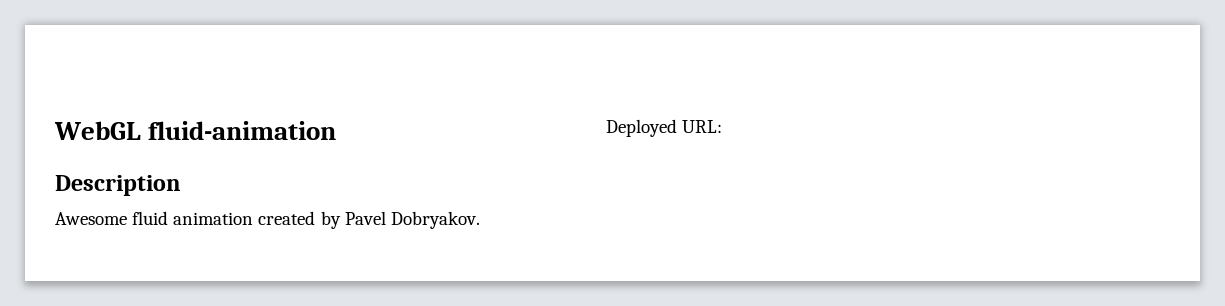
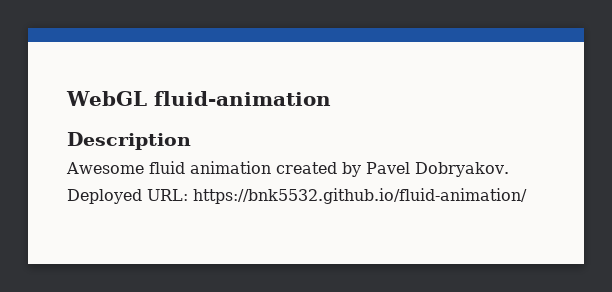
(723, 126) none -> [193,188,527,204] https://bnk5532.github.io/fluid-animation/

